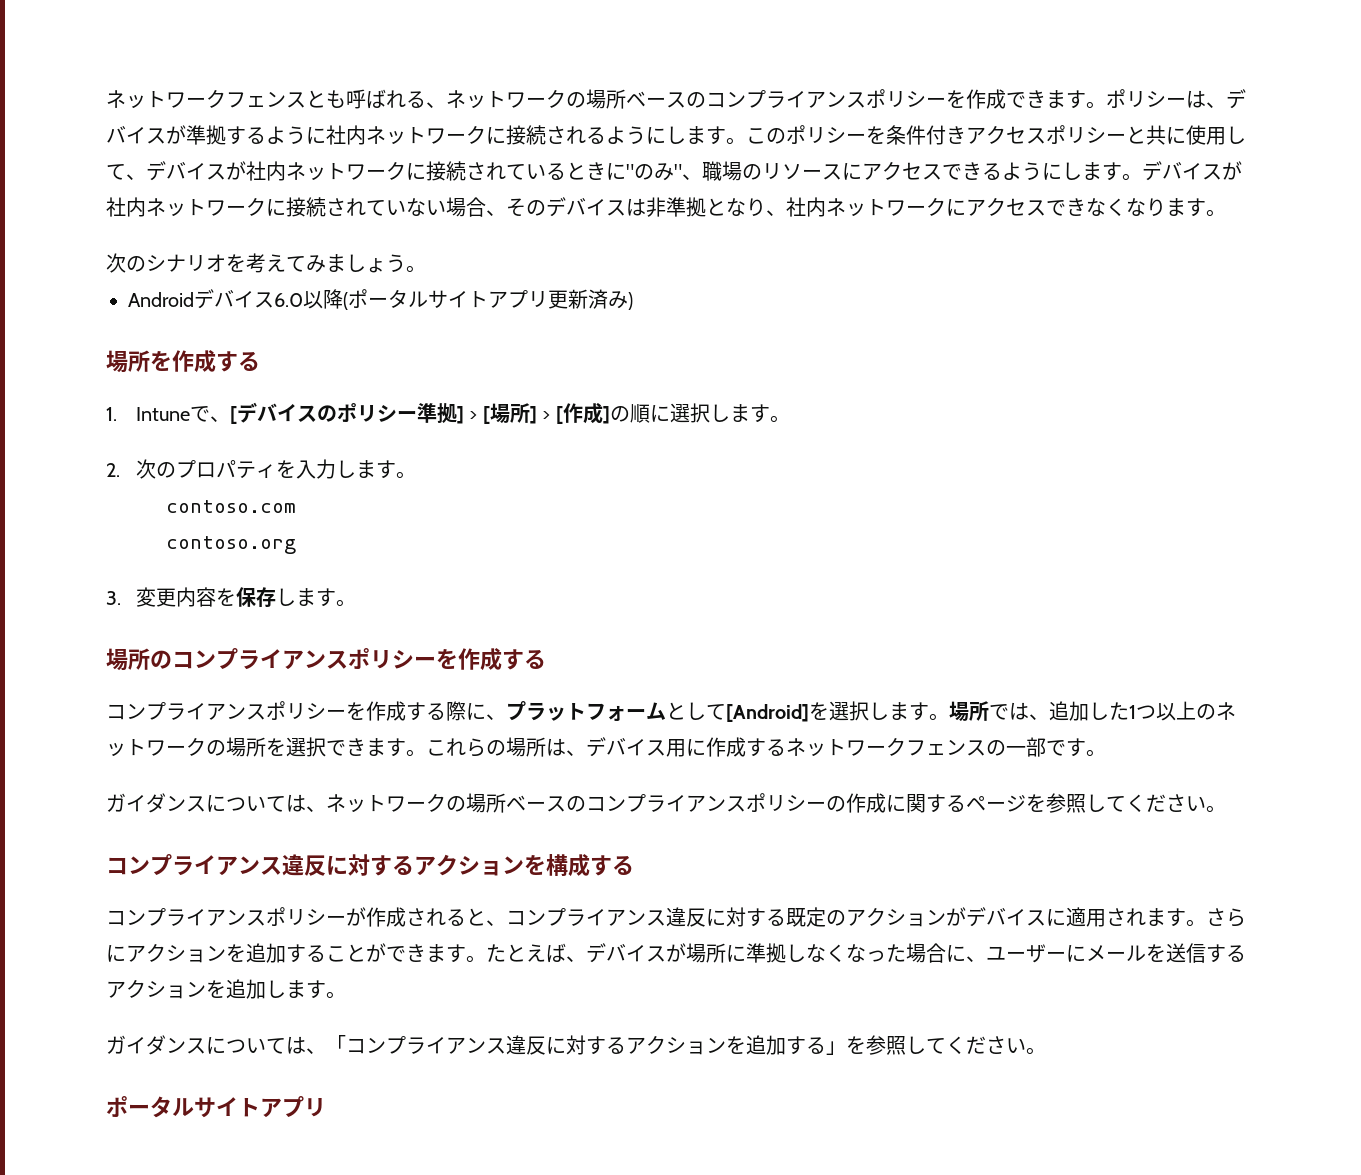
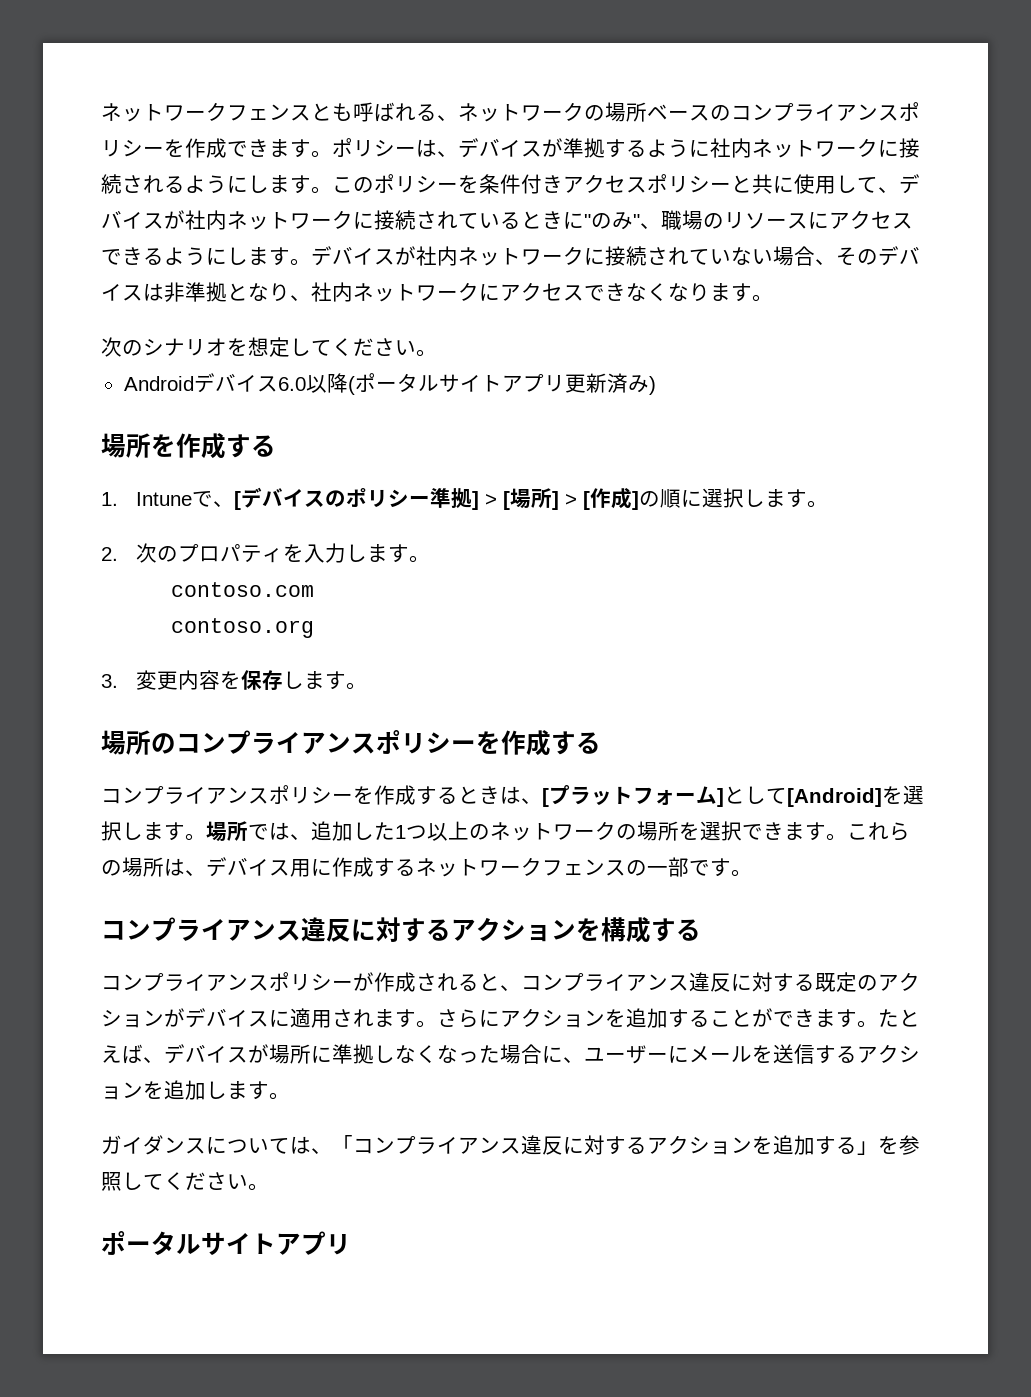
[246,253,406,273] 考えてみましょう -> [248,337,416,357] 想定してください
[446,701,506,721] 際に、 -> [458,786,549,807] ときは、[
(666, 711) none -> [717,788,724,807] ]
[106,793,1226,813] // ガイダンスについては、ネットワークの場所ベースのコンプライアンスポリシーの作成に関するページを参照してください。 -> (752, 873) none

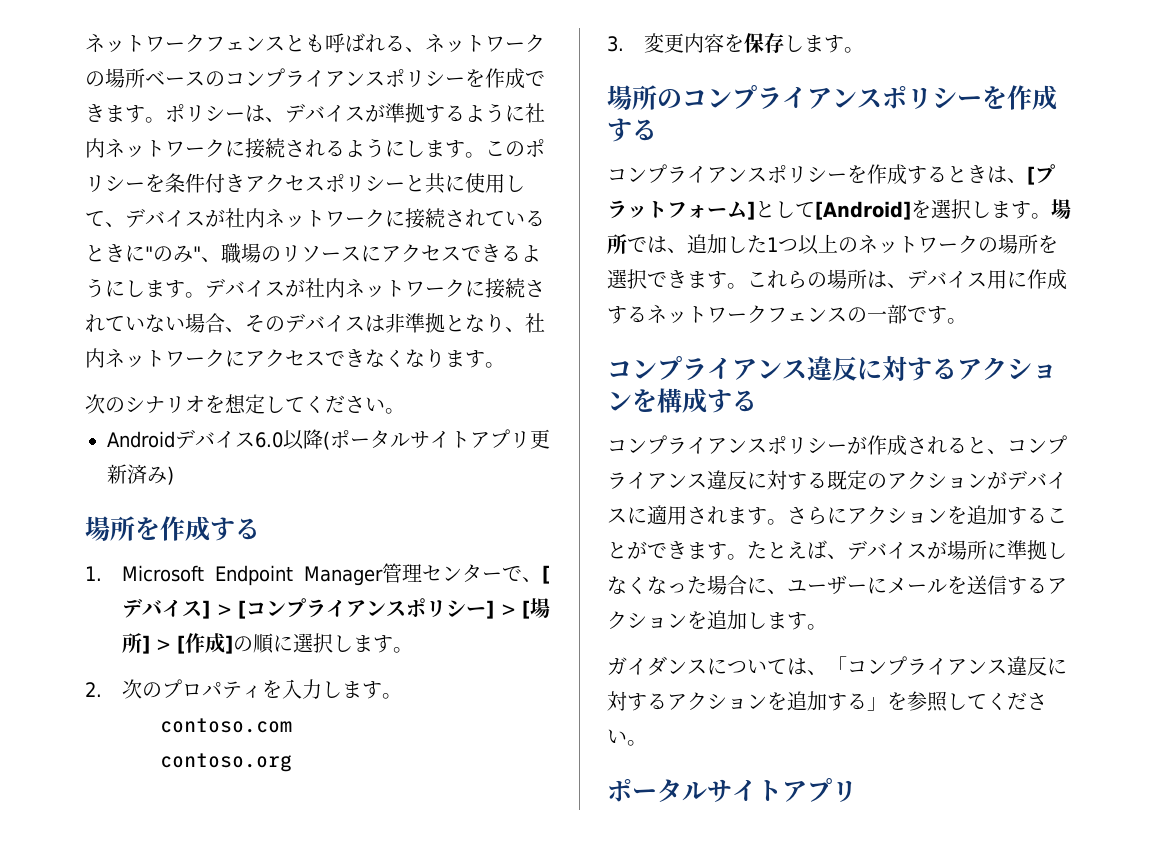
[136,487,473,510] Intuneで、[デバイスのポリシー準拠 -> [122,563,550,586] [122,598,487,619] Microsoft Endpoint Manager管理センターで、[デバイス] > [コンプライアンスポリシー

